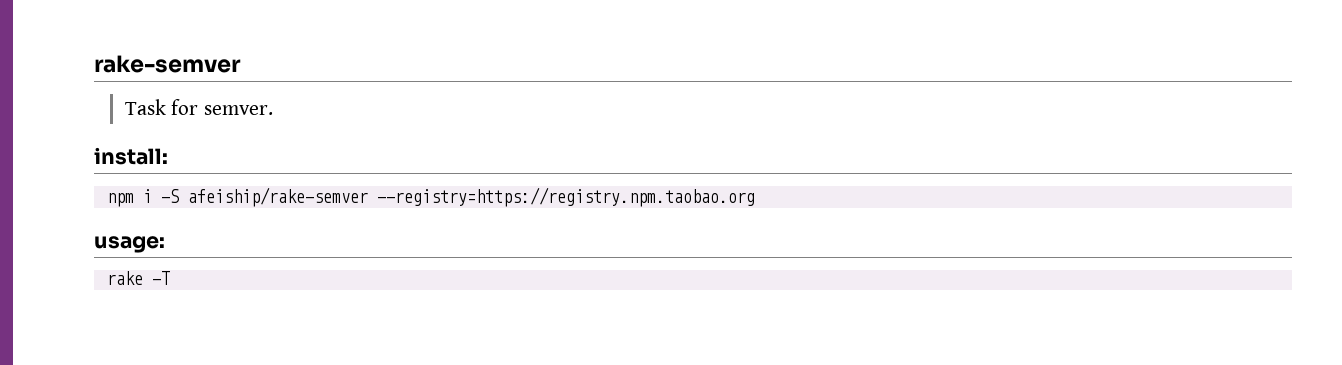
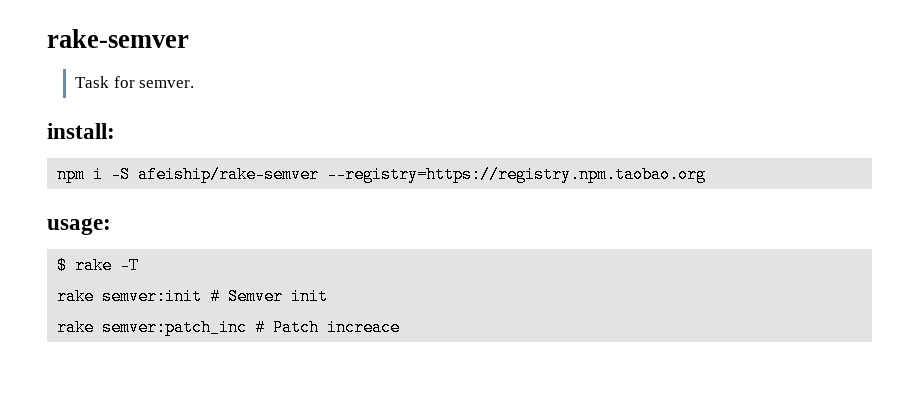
(165, 244) none -> [57,257,68,274] $
(170, 278) none -> [57,288,329,305] [57,319,401,336] // rake semver:init # Semver init // rake semver:patch_inc # Patch increace

